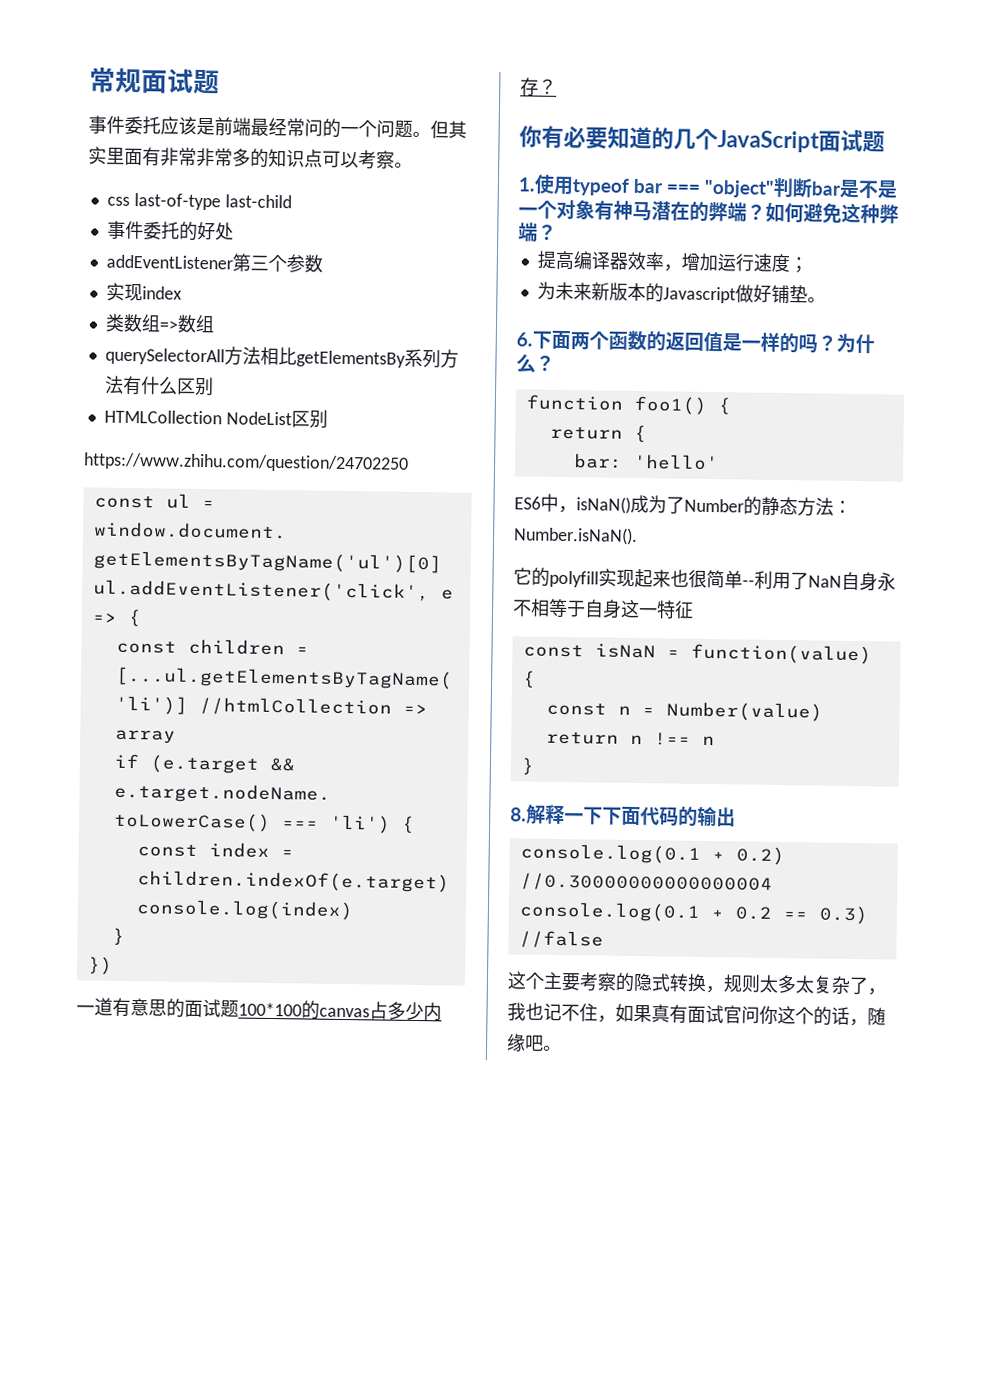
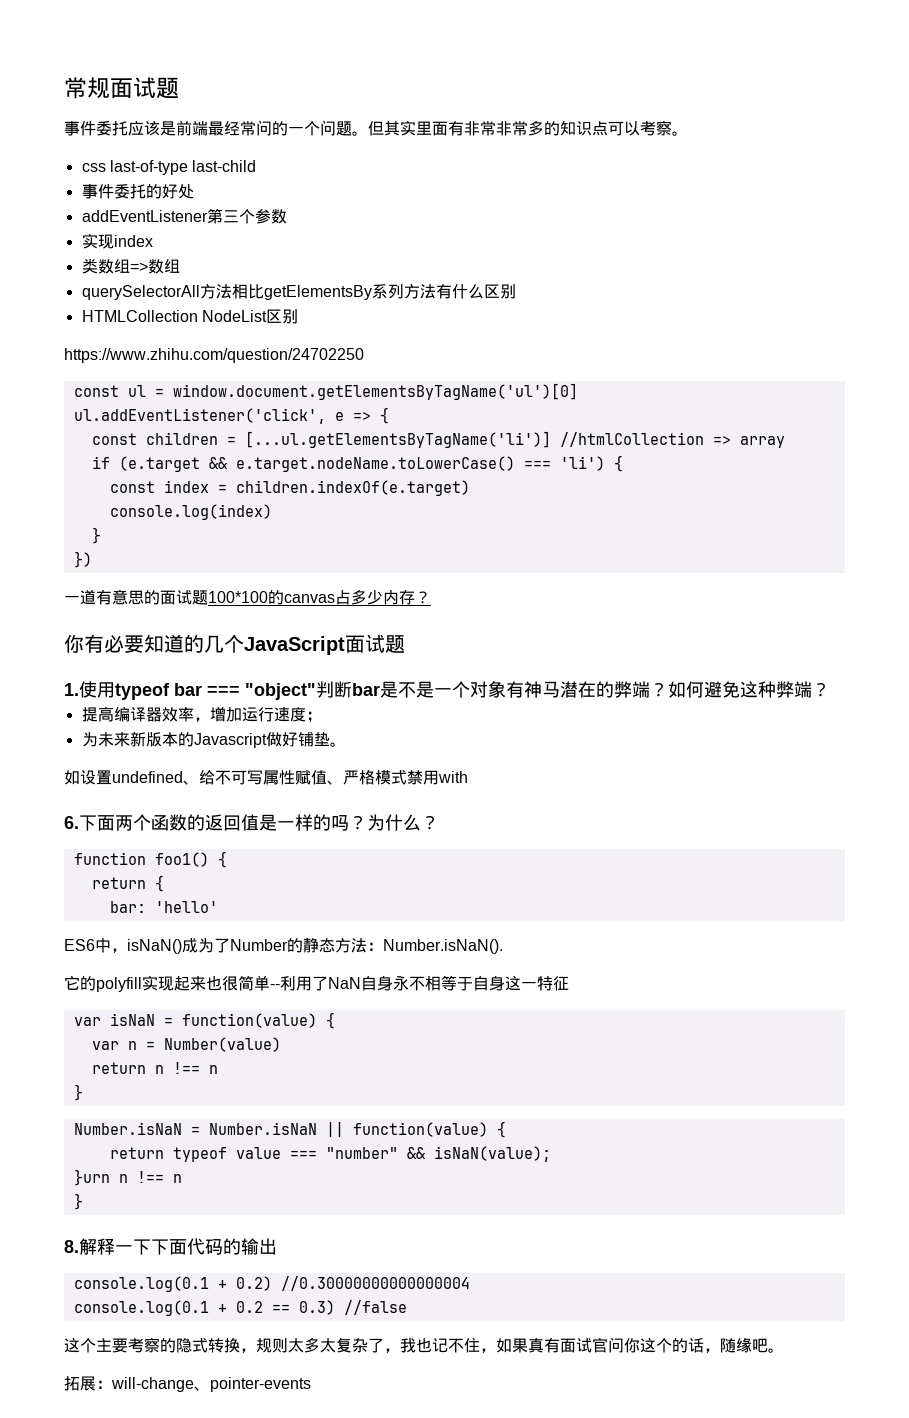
(826, 300) none -> [64,769,468,785] // 如设置undefined、给不可写属性赋值、严格模式禁用with
[522,644,584,658] const -> [73,1017,101,1026] var
[545,702,607,716] const -> [91,1041,119,1050] var
(535, 766) none -> [73,1121,506,1138] [109,1146,551,1162] [73,1169,182,1186] [73,1193,83,1210] // Number.isNaN = Number.isNaN || function(value) { // return typeof value === "number" && isNaN(value); // }urn n !== n // }
(562, 1048) none -> [64,1376,311,1392] // 拓展：will-change、pointer-events

